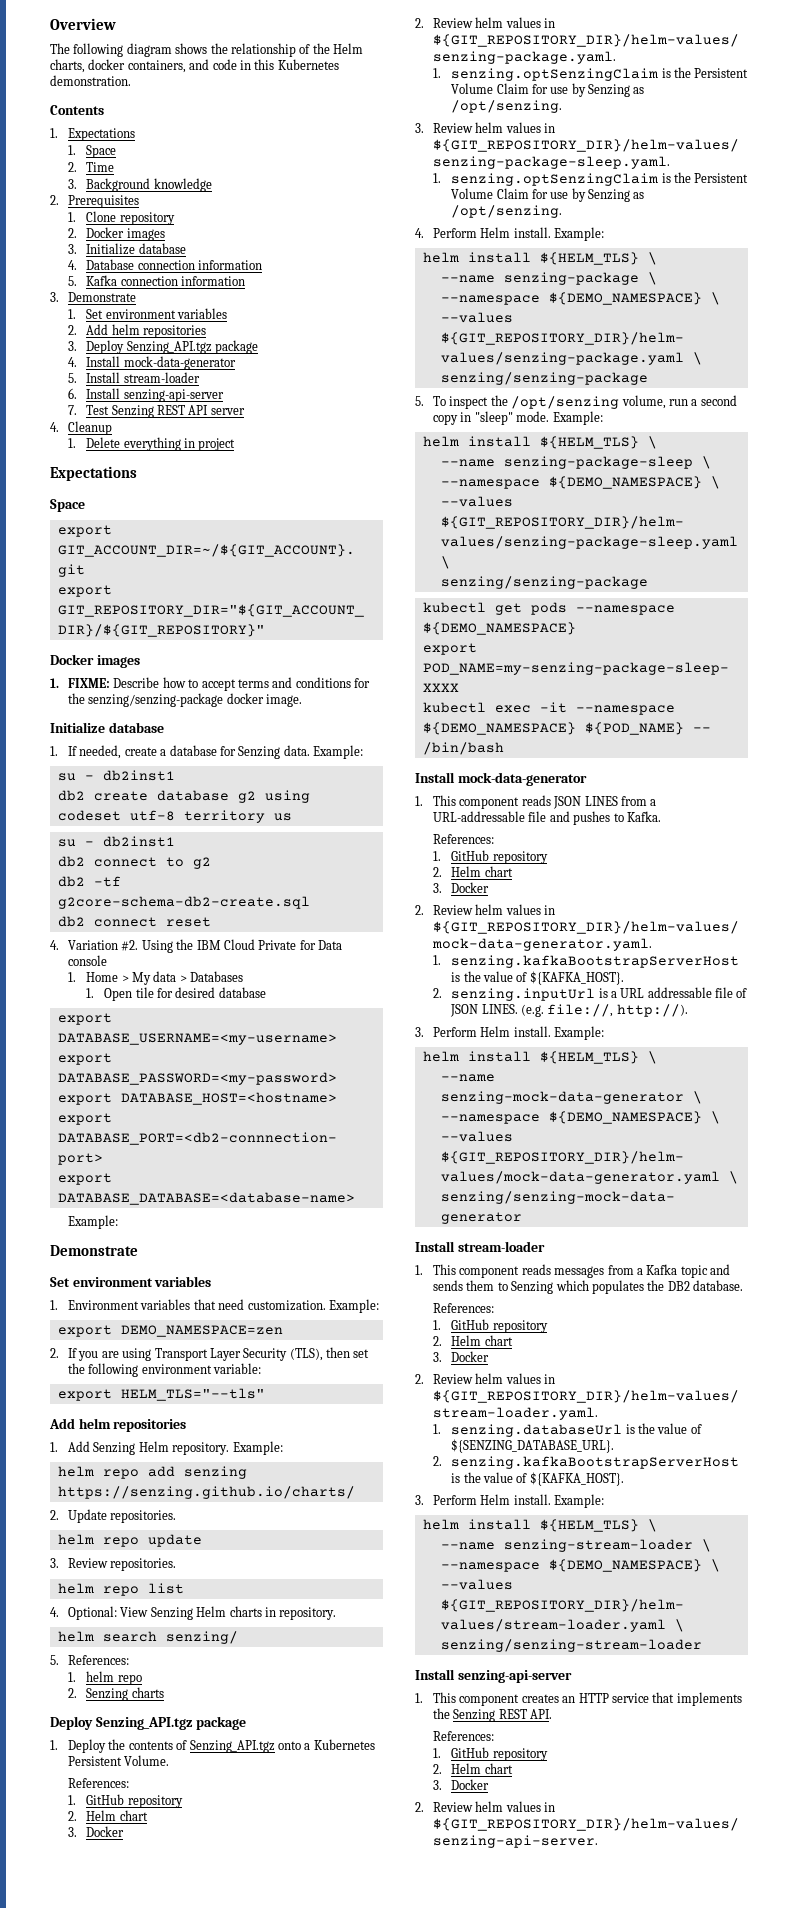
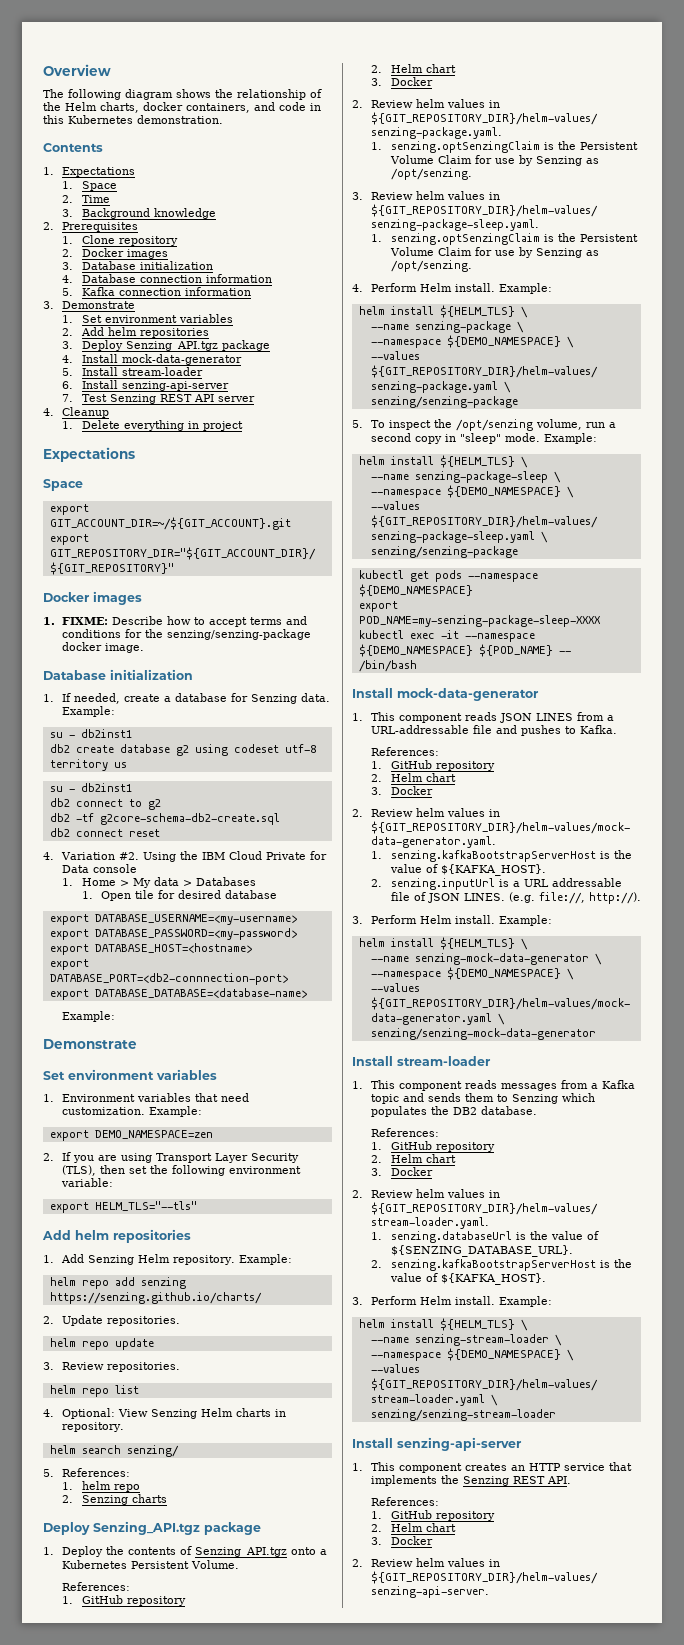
[86,243,186,255] Initialize database -> [81,261,213,270] Database initialization
[50,722,164,733] Initialize database -> [43,669,193,680] Database initialization

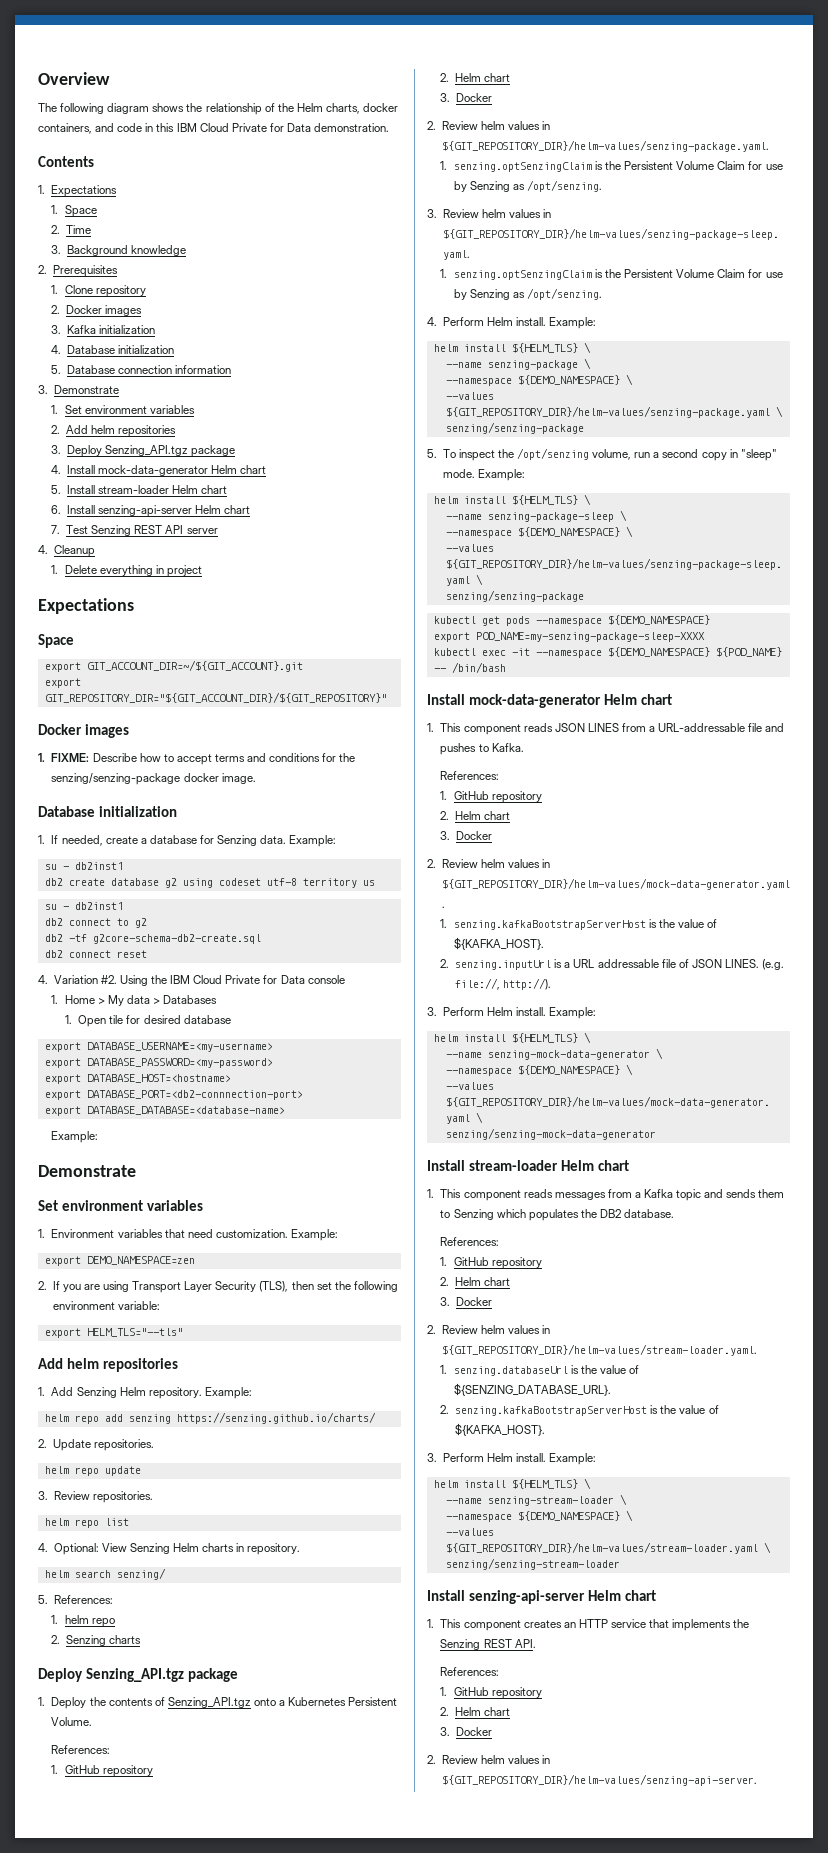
[68,115,133,124] Kubernetes -> [176,123,311,132] IBM Cloud Private for Data
[81,261,213,270] [62,275,74,283] Database initialization // 4. -> [67,325,156,334] [51,345,175,354] [51,365,62,374] Kafka initialization // 4. Database initialization // 5.
[62,287,251,296] // 5. Kafka connection information -> (232, 369) none
(242, 359) none -> [211,465,267,474] Helm chart
(203, 371) none -> [172,485,228,494] Helm chart
(229, 386) none -> [195,505,251,514] Helm chart
(539, 694) none -> [604,694,673,705] Helm chart
(491, 1061) none -> [561,1160,630,1171] Helm chart
(522, 1444) none -> [588,1590,657,1601] Helm chart

